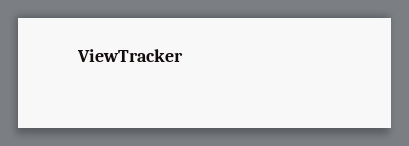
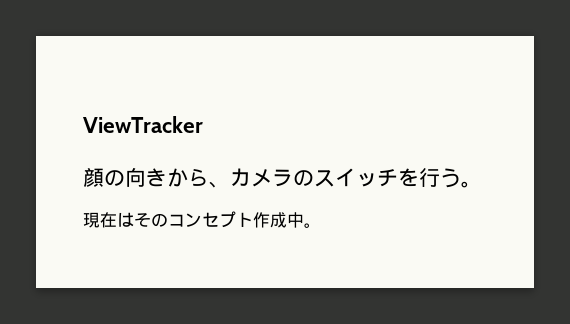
(183, 55) none -> [83,167,482,188] [83,211,321,228] // 顔の向きから、カメラのスイッチを行う。 // 現在はそのコンセプト作成中。

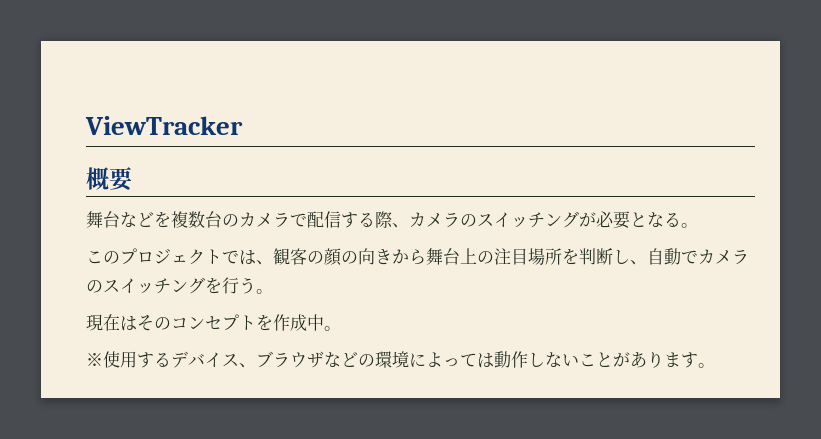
[83,167,209,187] 顔の向きから -> [86,167,133,191] [86,211,392,228] 概要 // 舞台などを複数台のカメラで配信する際
(398, 178) none -> [545,211,698,229] [86,248,749,266] [86,277,205,294] ングが必要となる。 // このプロジェクトでは、観客の顔の向きから舞台上の注目場所を判断し、自動でカメラのスイッチング
(253, 219) none -> [256,314,273,331] を
(321, 225) none -> [86,351,715,368] // ※使用するデバイス、ブラウザなどの環境によっては動作しないことがあります。

